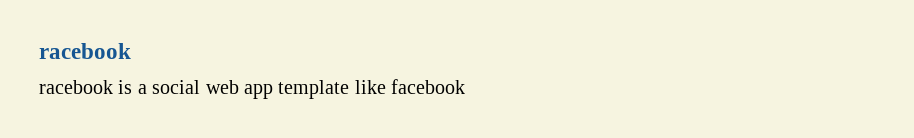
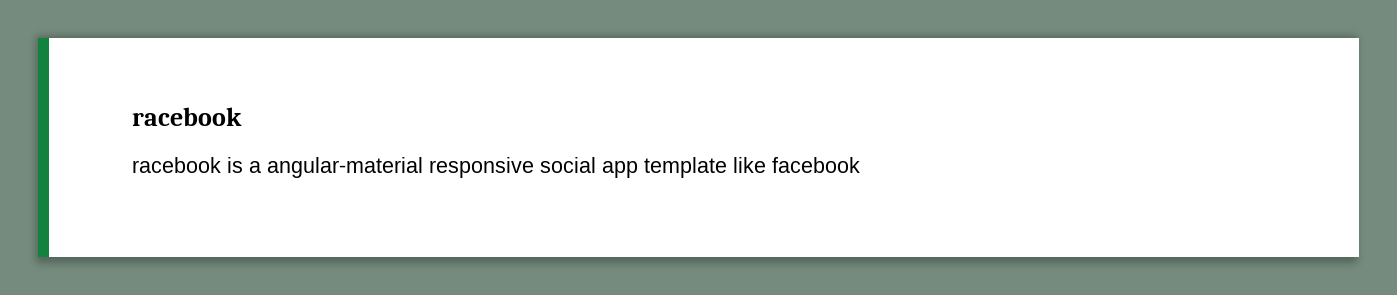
[152,80,239,94] social web -> [267,157,596,178] angular-material responsive social

